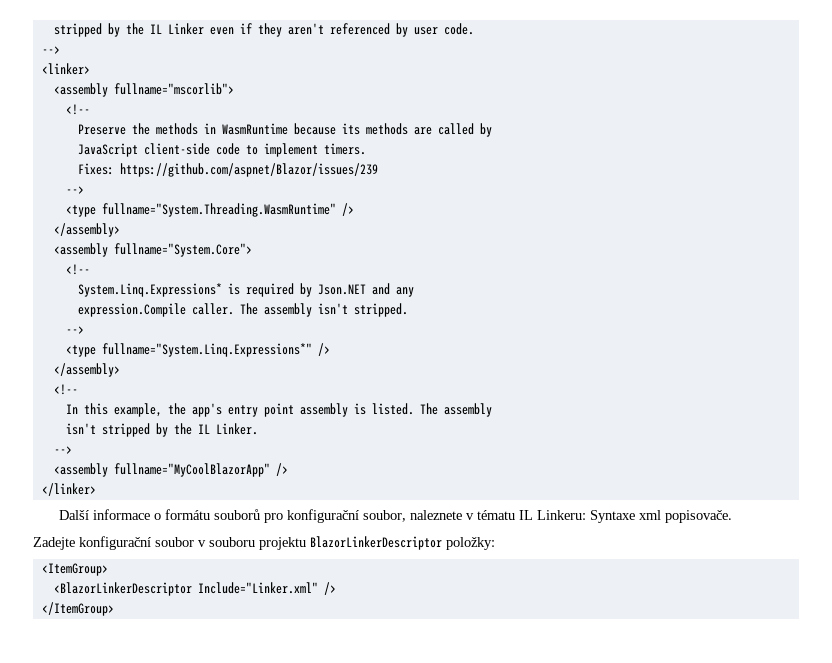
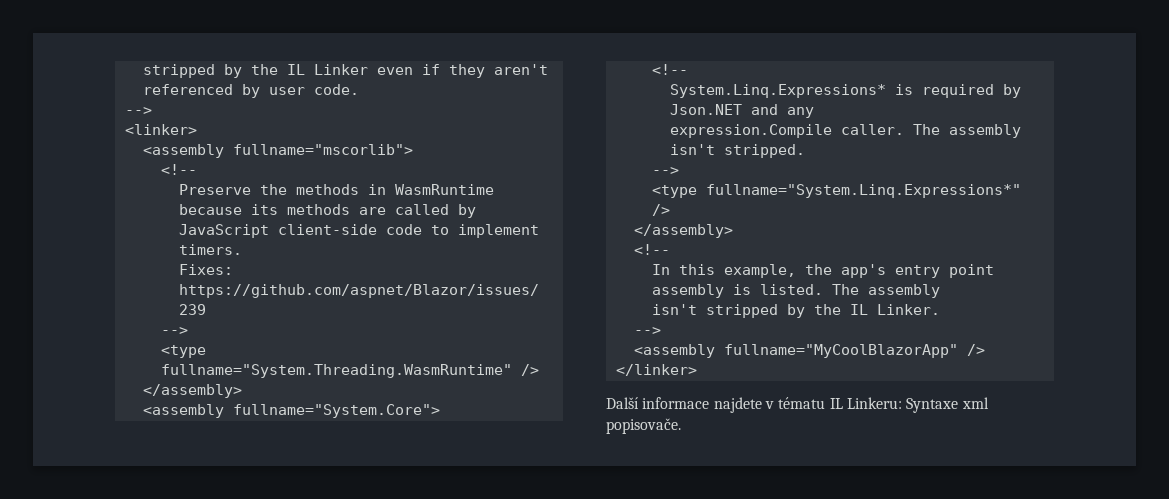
[154,509,463,523] o formátu souborů pro konfigurační soubor, naleznete -> [713,397,762,413] najdete
[33,536,495,550] [41,563,108,576] [53,582,336,596] [41,602,114,616] // Zadejte konfigurační soubor v souboru projektu BlazorLinkerDescriptor položky: // <ItemGroup> // <BlazorLinkerDescriptor Include="Linker.xml" /> // </ItemGroup> -> (681, 426) none

